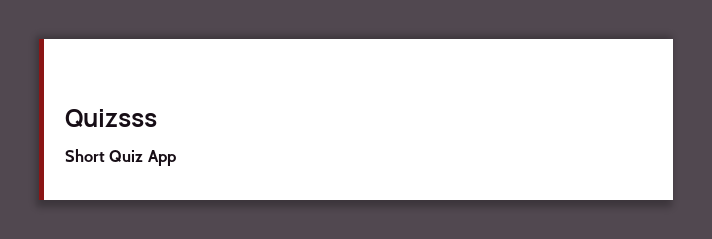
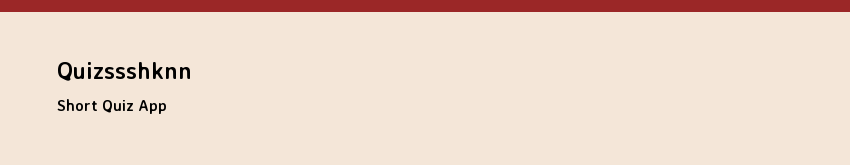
[65,109,157,128] Quizsss -> [57,62,192,81] Quizssshknn

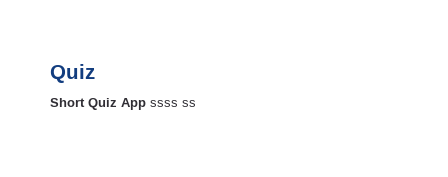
[57,62,192,81] Quizssshknn -> [50,64,95,83] Quiz
(168, 107) none -> [150,100,196,107] ssss ss

